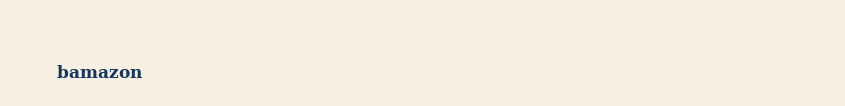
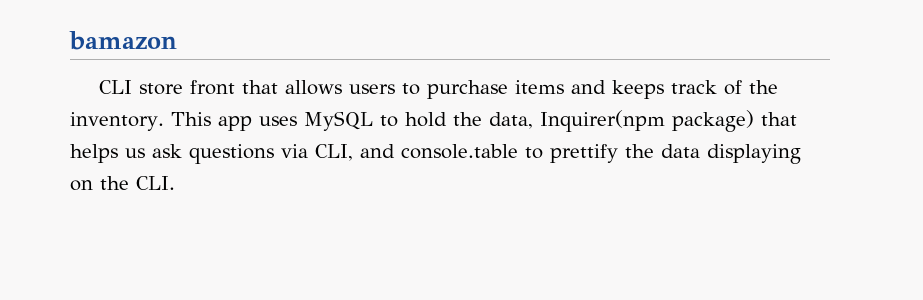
(142, 71) none -> [98,80,778,99] [70,110,797,132] [70,144,801,164] [70,176,175,191] // CLI store front that allows users to purchase items and keeps track of the inventory. This app uses MySQL to hold the data, Inquirer(npm package) that helps us ask questions via CLI, and console.table to prettify the data displaying on the CLI.

